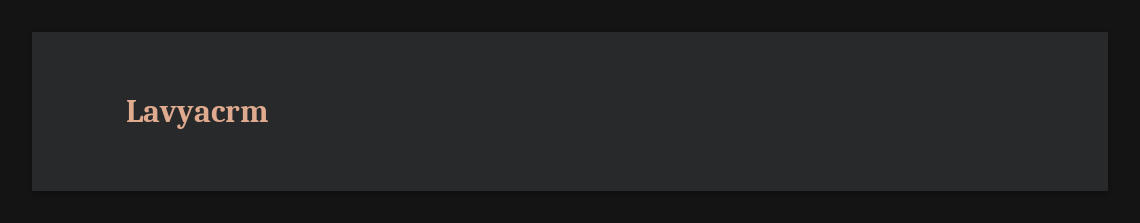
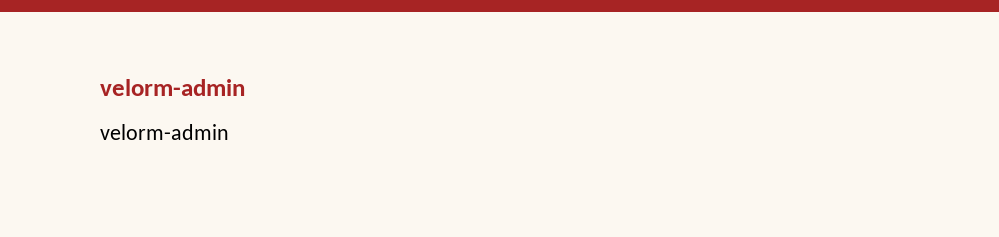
[126,100,269,129] Lavyacrm -> [100,79,245,96] [100,124,229,140] velorm-admin // velorm-admin

